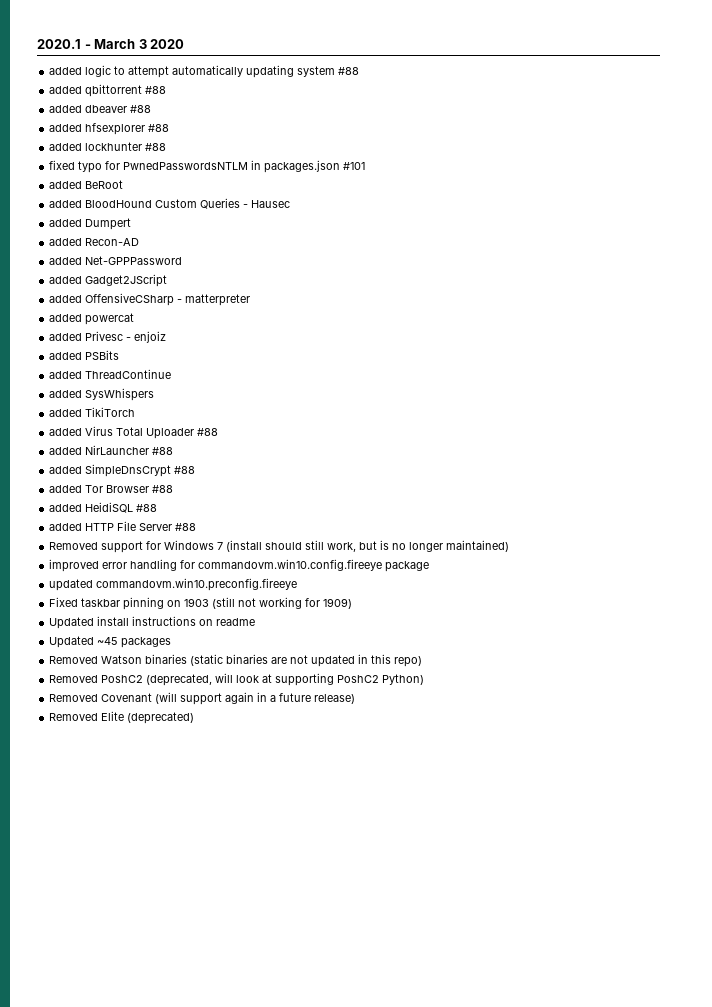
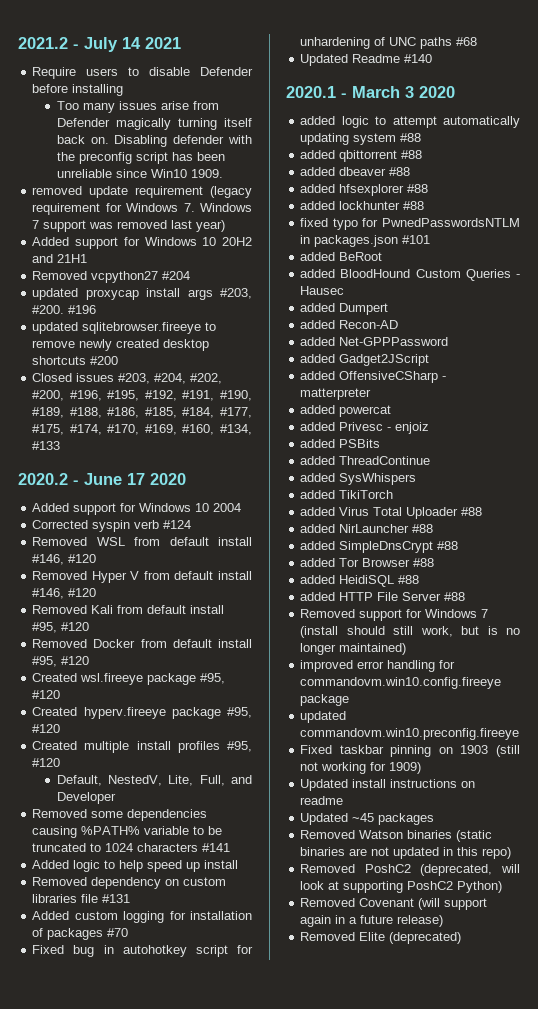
(37, 44) none -> [18,37,181,52] [32,67,253,79] [32,84,124,96] [56,101,219,113] [56,118,252,130] [56,135,252,147] [56,152,225,164] [56,169,223,178] [32,186,252,198] [32,203,252,215] [32,220,226,232] [32,237,252,249] [32,254,88,263] [32,271,191,283] [32,288,252,300] [32,305,97,314] [32,322,217,334] [32,339,210,351] [32,356,119,365] [32,373,223,384] [32,390,252,401] [32,407,252,418] [32,424,252,435] [32,441,61,450] [18,473,186,485] [32,503,242,515] [32,520,192,532] [32,537,252,546] [32,554,97,565] [32,571,252,583] [32,588,97,599] [32,605,225,614] [32,622,90,633] [32,639,252,648] [32,656,90,667] [32,673,226,685] [32,690,61,699] [32,707,252,719] [32,724,61,733] [32,741,252,753] [32,758,61,767] [56,775,252,786] [56,792,116,804] [32,809,208,821] [32,826,223,838] [32,843,231,852] [32,860,239,872] [32,877,227,889] [32,894,131,903] [32,911,252,923] [32,928,129,940] [32,945,253,957] [300,37,478,49] [300,54,433,66] 2021.2 - July 14 2021 // Require users to disable Defender before installing // Too many issues arise from Defender magically turning itself back on. Disabling defender with the preconfig script has been unreliable since Win10 1909. // removed update requirement (legacy requirement for Windows 7. Windows 7 support was removed last year) // Added support for Windows 10 20H2 and 21H1 // Removed vcpython27 #204 // updated proxycap install args #203, #200. #196 // updated sqlitebrowser.fireeye to remove newly created desktop shortcuts #200 // Closed issues #203, #204, #202, #200, #196, #195, #192, #191, #190, #189, #188, #186, #185, #184, #177, #175, #174, #170, #169, #160, #134, #133 // 2020.2 - June 17 2020 // Added support for Windows 10 2004 // Corrected syspin verb #124 // Removed WSL from default install #146, #120 // Removed Hyper V from default install #146, #120 // Removed Kali from default install #95, #120 // Removed Docker from default install #95, #120 // Created wsl.fireeye package #95, #120 // Created hyperv.fireeye package #95, #120 // Created multiple install profiles #95, #120 // Default, NestedV, Lite, Full, and Developer // Removed some dependencies causing %PATH% variable to be truncated to 1024 characters #141 // Added logic to help speed up install // Removed dependency on custom libraries file #131 // Added custom logging for installation of packages #70 // Fixed bug in autohotkey script for unhardening of UNC paths #68 // Updated Readme #140 //

